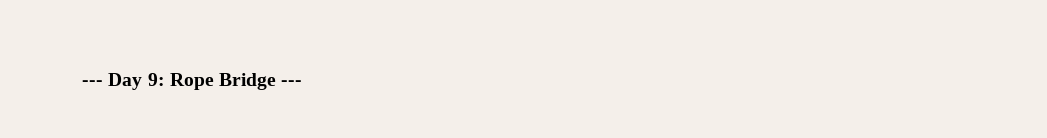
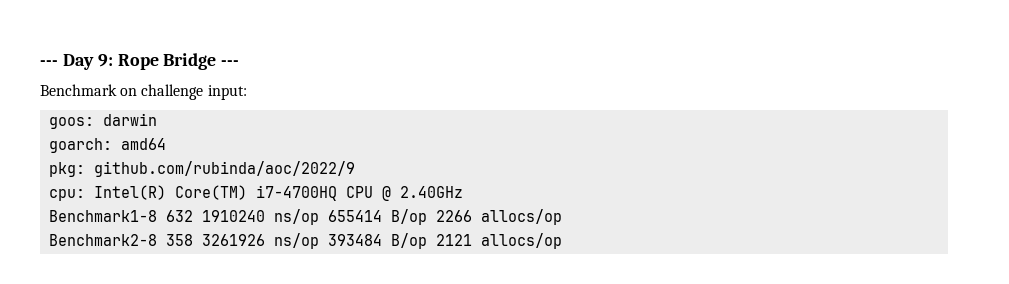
(303, 83) none -> [40,84,247,100] [49,113,158,129] [49,138,167,153] [49,161,356,177] [49,185,464,201] [49,209,563,225] [49,233,563,249] // Benchmark on challenge input: // goos: darwin // goarch: amd64 // pkg: github.com/rubinda/aoc/2022/9 // cpu: Intel(R) Core(TM) i7-4700HQ CPU @ 2.40GHz // Benchmark1-8 632 1910240 ns/op 655414 B/op 2266 allocs/op // Benchmark2-8 358 3261926 ns/op 393484 B/op 2121 allocs/op

